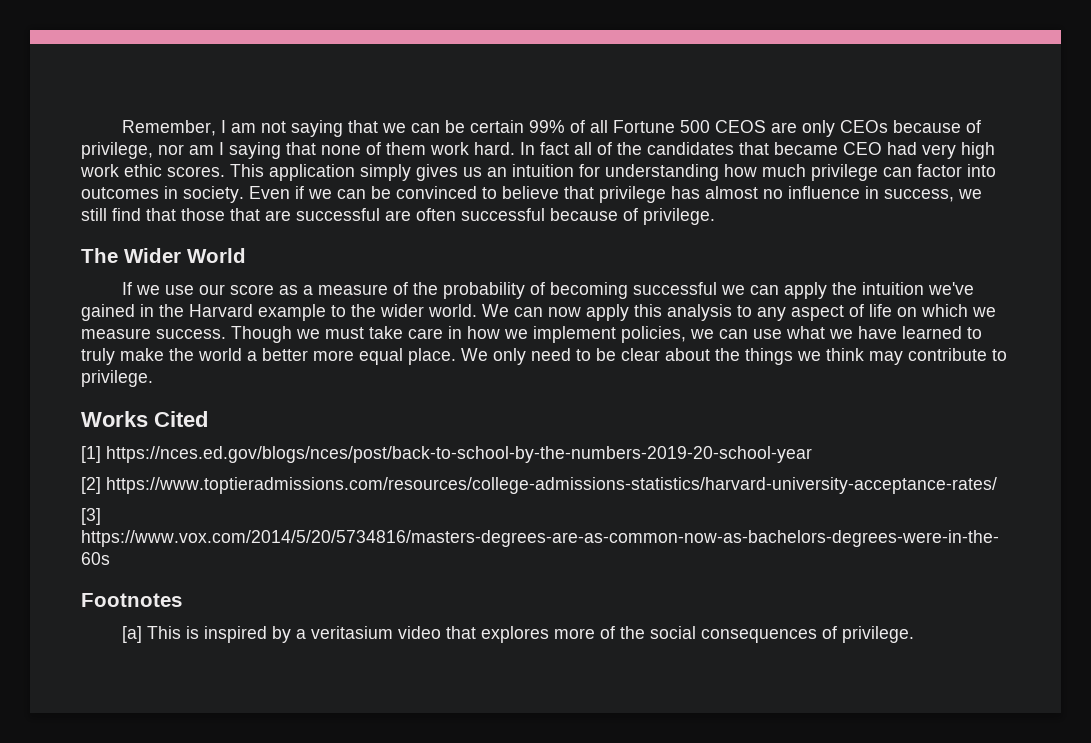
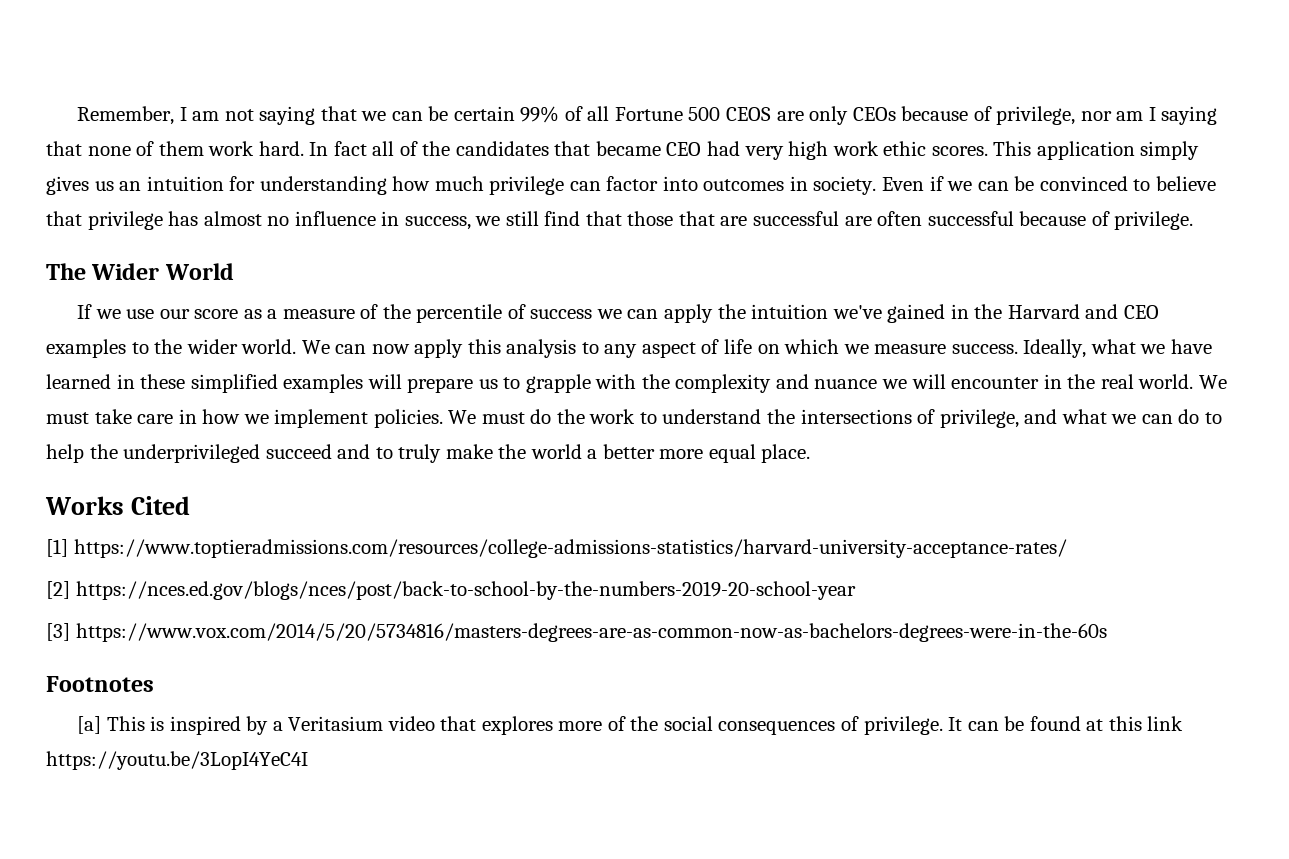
[443,282,718,299] probability of becoming successful -> [416,304,593,323] percentile of success
[258,304,326,321] example -> [1085,304,1159,319] [46,339,126,358] and CEO examples
[231,326,320,343] Though we -> [1023,339,1212,358] [46,374,1227,393] Ideally, what we have learned in these simplified examples will prepare us to grapple with the complexity and nuance we will encounter in the real world. We
[621,326,962,343] policies, we can use what we have learned -> [373,409,1222,428] [46,444,371,463] policies. We must do the work to understand the intersections of privilege, and what we can do to help the underprivileged succeed and
[461,348,1007,365] [81,370,153,387] We only need to be clear about the things we think may contribute to privilege. -> (811, 453) none
[106,446,812,463] https://nces.ed.gov/blogs/nces/post/back-to-school-by-the-numbers-2019-20-school-year -> [73,539,1067,558] https://www.toptieradmissions.com/resources/college-admissions-statistics/harvard-university-acceptance-rates/
[106,477,997,494] https://www.toptieradmissions.com/resources/college-admissions-statistics/harvard-university-acceptance-rates/ -> [75,581,856,600] https://nces.ed.gov/blogs/nces/post/back-to-school-by-the-numbers-2019-20-school-year
[311,626,394,639] veritasium -> [288,716,384,731] Veritasium
(915, 634) none -> [948,716,1184,731] [46,751,308,770] It can be found at this link https://youtu.be/3LopI4YeC4I

